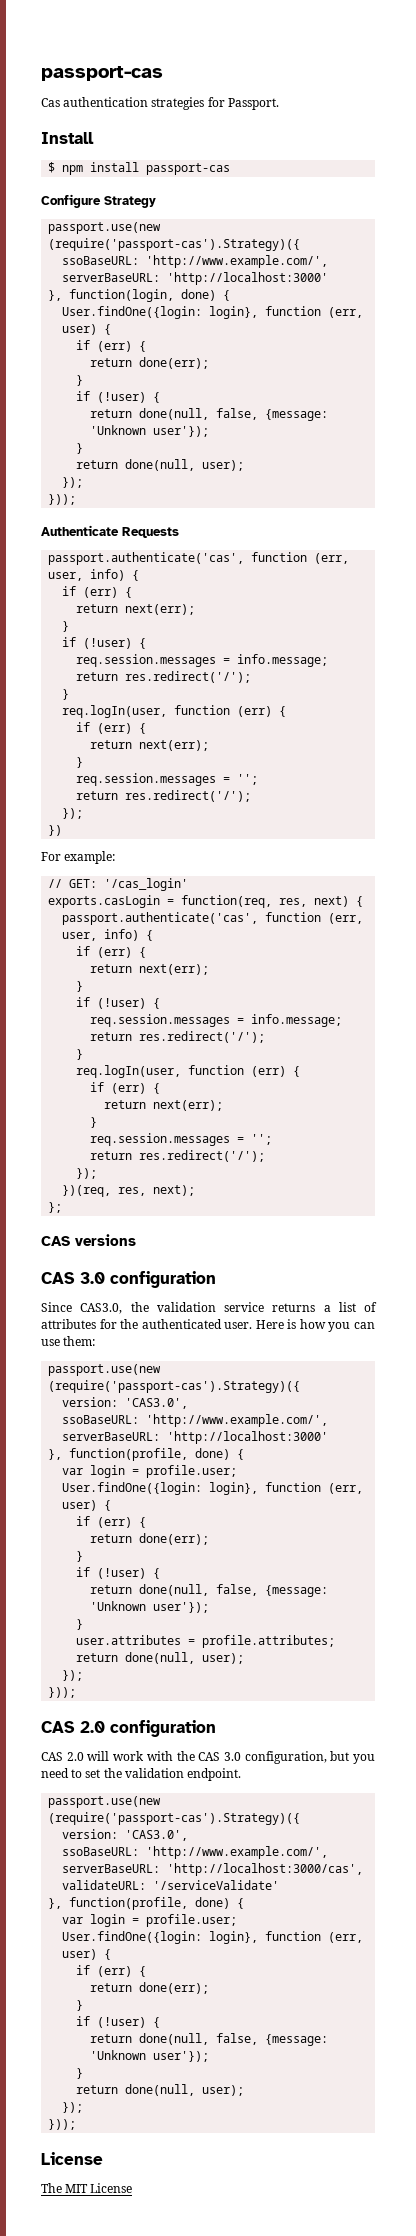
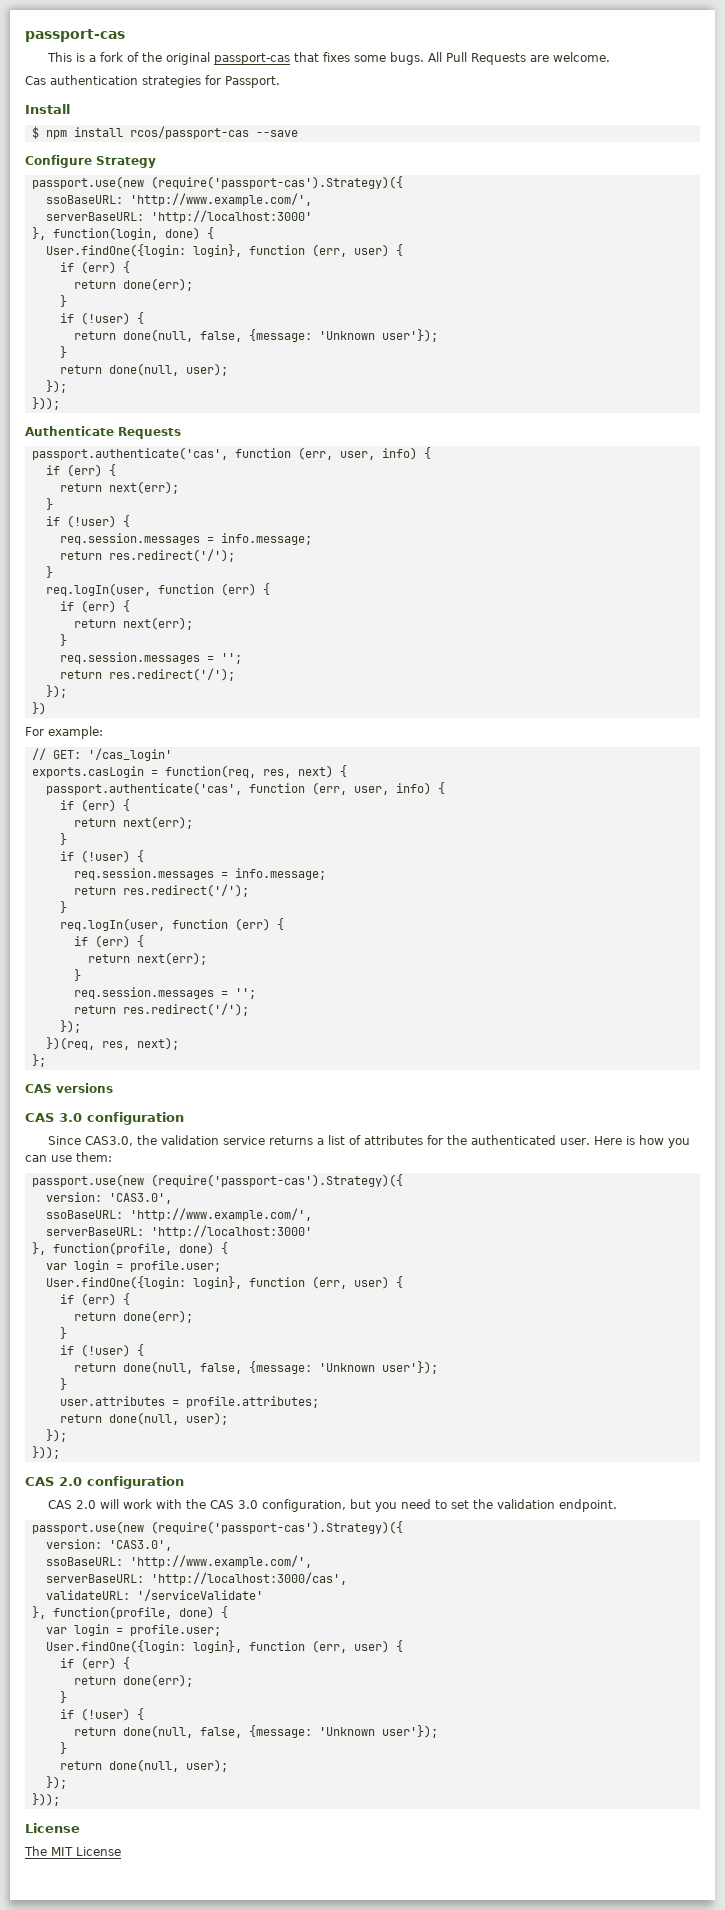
[41,66,163,81] passport-cas -> [25,29,125,42] [46,52,610,65] passport-cas // This is a fork of the original passport-cas that fixes some bugs. All Pull Requests are welcome.
[146,163,231,175] passport-cas -> [129,126,298,139] rcos/passport-cas --save

